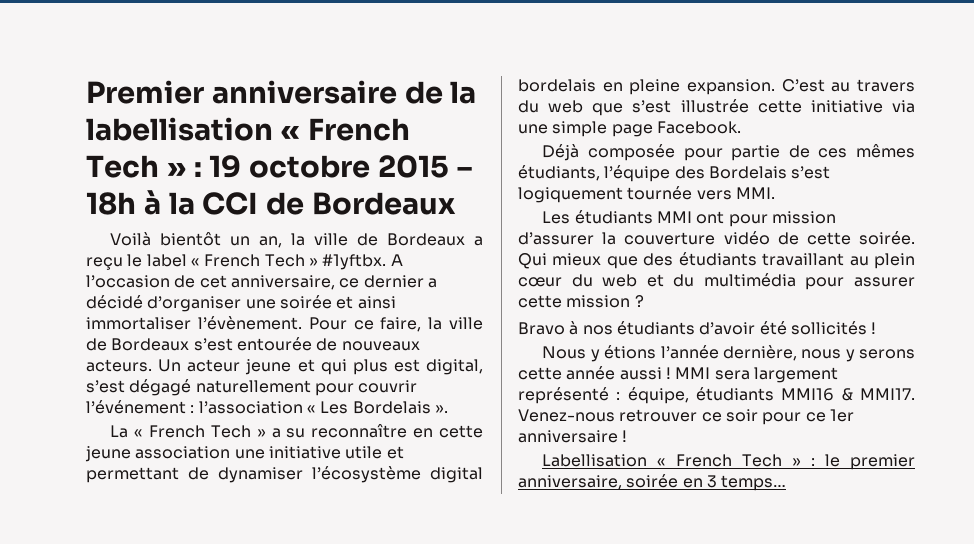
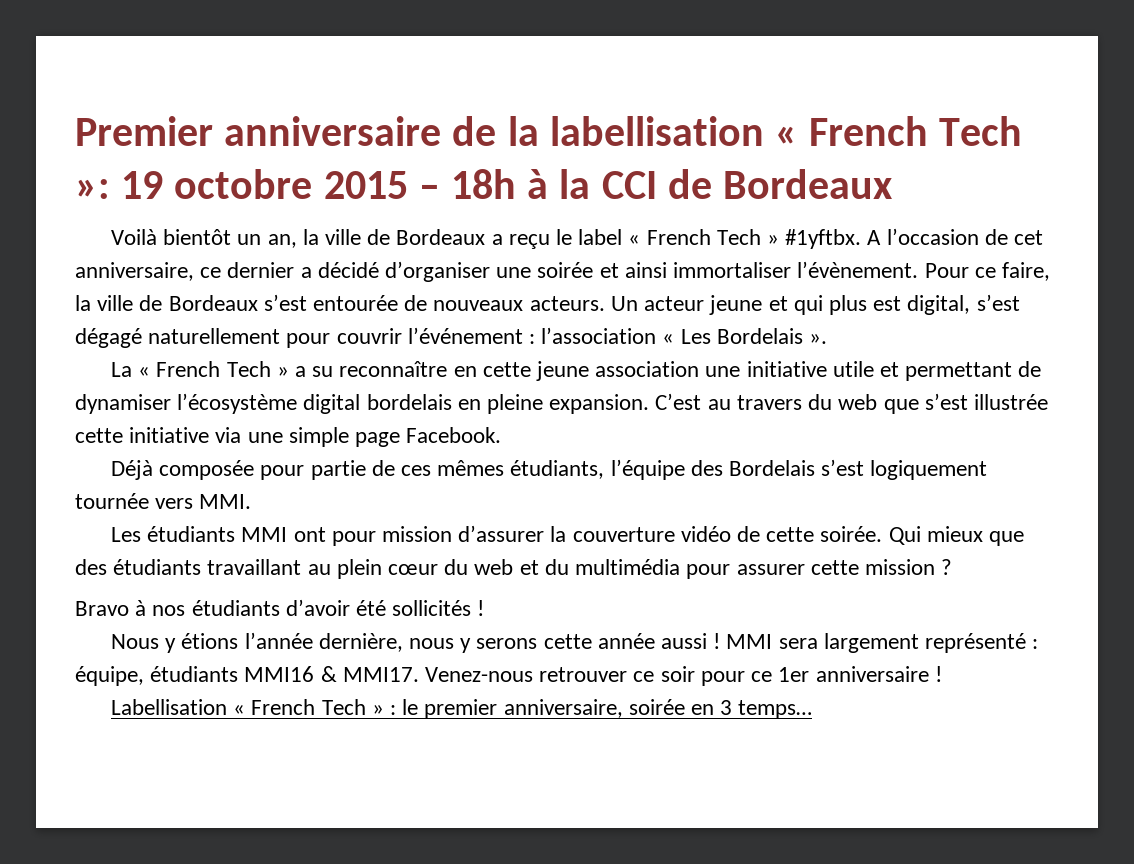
[166,162,202,177] » : -> [75,179,110,199] »:

